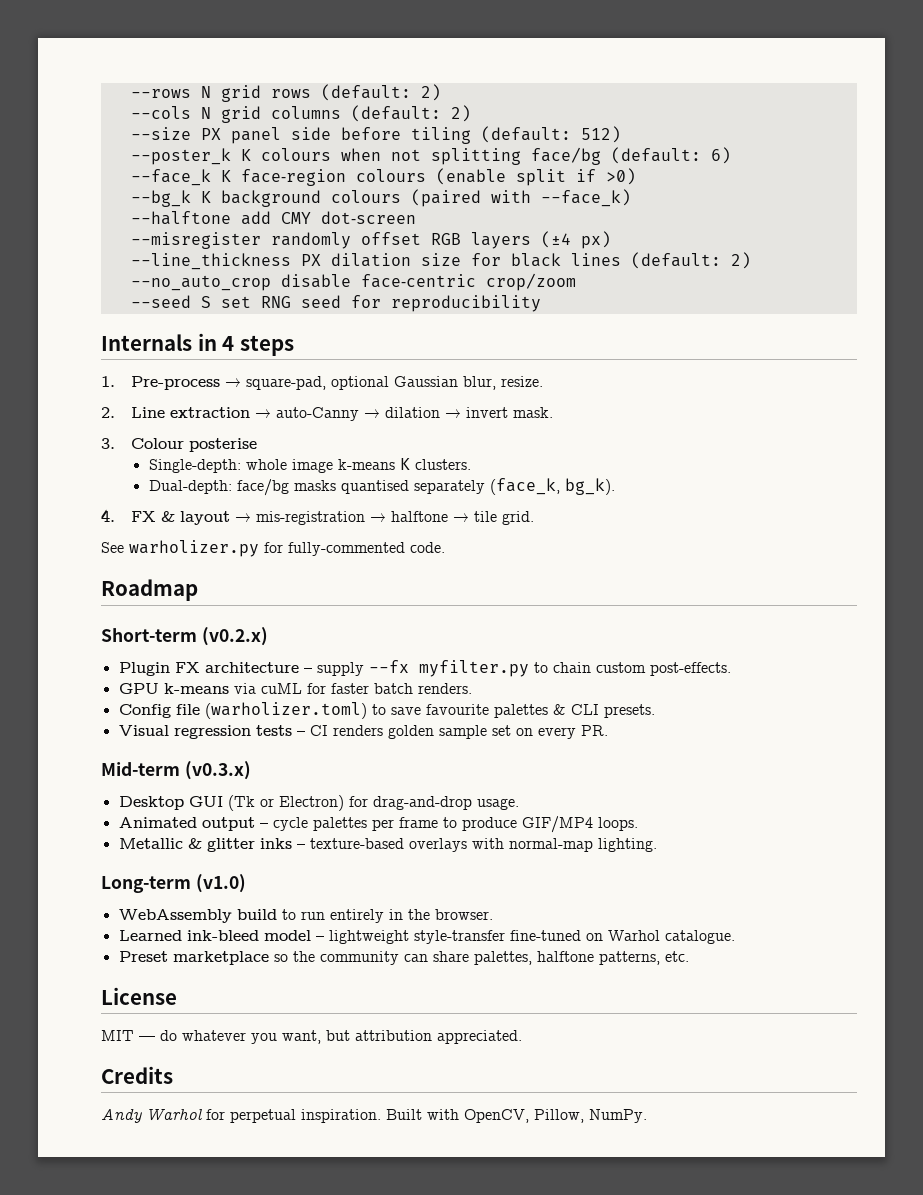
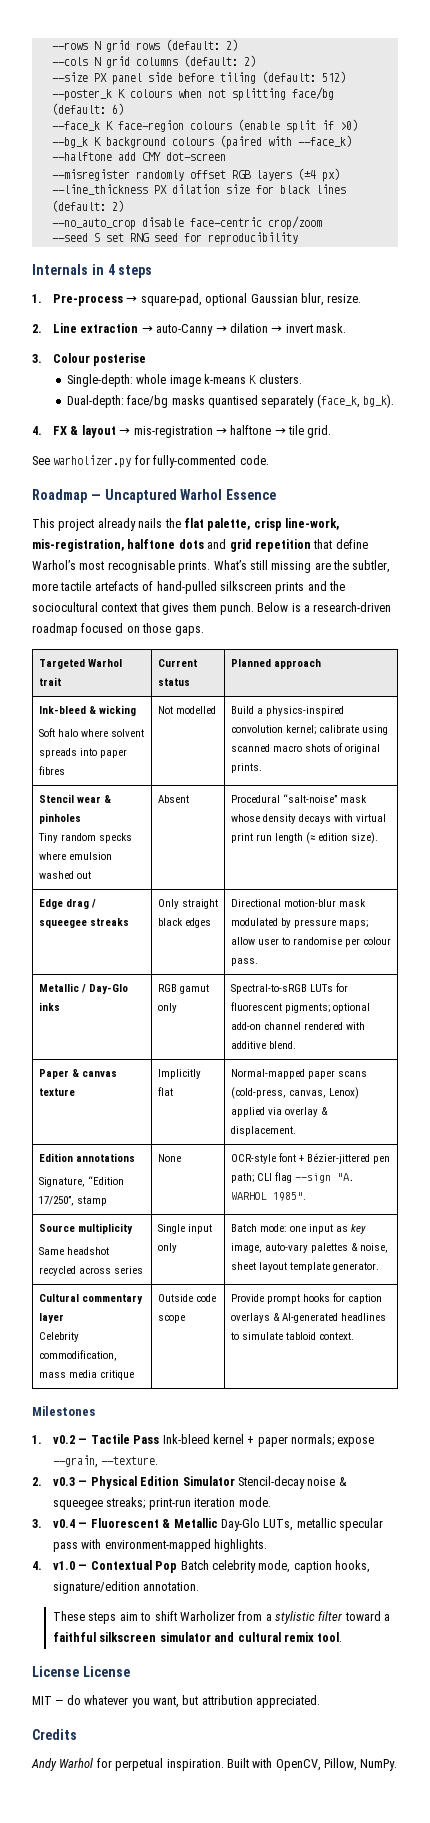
[101,627,268,646] [118,660,731,677] [118,683,472,694] [118,702,655,719] [118,725,608,739] [101,761,251,780] [118,795,519,811] [118,816,638,833] [118,838,657,852] [101,874,246,893] [118,909,493,923] [118,930,735,944] [118,951,689,965] // Short‑term (v0.2.x) // Plugin FX architecture – supply --fx myfilter.py to chain custom post‑effects. // GPU k‑means via cuML for faster batch renders. // Config file (warholizer.toml) to save favourite palettes & CLI presets. // Visual regression tests – CI renders golden sample set on every PR. // Mid‑term (v0.3.x) // Desktop GUI (Tk or Electron) for drag‑and‑drop usage. // Animated output – cycle palettes per frame to produce GIF/MP4 loops. // Metallic & glitter inks – texture‑based overlays with normal‑map lighting. // Long‑term (v1.0) // WebAssembly build to run entirely in the browser. // Learned ink‑bleed model – lightweight style‑transfer fine‑tuned on Warhol catalogue. // Preset marketplace so the community can share palettes, halftone patterns, etc. // -> [90,489,277,503] [32,518,339,531] [32,539,368,552] [32,560,391,573] [32,581,345,594] [32,602,392,615] [32,623,204,636] [38,659,122,669] [38,677,62,686] [157,659,198,667] [157,678,190,686] [230,659,321,669] [38,705,136,716] [38,728,144,737] [38,748,127,758] [38,766,65,775] [157,706,216,714] [230,706,344,716] [230,725,388,735] [230,743,380,754] [230,763,262,773] [38,794,111,803] [38,813,81,824] [37,833,132,843] [38,852,112,860] [38,871,91,879] [157,795,189,803] [230,794,367,803] [230,814,386,824] [230,832,378,844] [38,899,96,909] [38,918,129,928] [157,899,218,909] [157,918,211,928] [230,899,366,907] [230,918,368,928] [230,937,391,947] [230,958,258,966] [38,983,128,994] [38,1002,60,1011] [157,984,209,994] [157,1003,177,1013] [230,983,348,994] [230,1002,370,1013] [230,1022,365,1030] [230,1041,296,1049] [38,1069,117,1079] [38,1088,75,1096] [157,1069,201,1079] [157,1087,173,1096] [230,1069,367,1079] [230,1087,359,1099] [230,1107,328,1117] [230,1126,296,1136] [38,1153,135,1162] [38,1176,124,1187] [38,1196,107,1206] [157,1154,181,1162] [230,1153,390,1164] [230,1172,355,1183] [230,1192,306,1201] [38,1223,133,1234] [38,1247,109,1255] [38,1266,143,1276] [157,1224,212,1234] [157,1243,177,1253] [230,1224,366,1234] [230,1243,388,1253] [230,1262,379,1272] [38,1294,143,1304] [38,1313,64,1323] [38,1332,79,1342] [38,1350,117,1361] [38,1370,134,1380] [157,1294,216,1302] [157,1315,185,1323] [230,1293,382,1304] [230,1313,386,1323] [230,1332,354,1340] [32,1406,95,1416] [32,1434,375,1447] [53,1455,159,1468] [32,1476,347,1489] [53,1497,271,1510] [32,1518,384,1531] [53,1539,268,1552] [32,1560,371,1573] [53,1581,200,1594] [53,1611,391,1624] [53,1632,343,1642] [32,1666,79,1677] — Uncaptured Warhol Essence // This project already nails the flat palette, crisp line‑work, mis‑registration, halftone dots and grid repetition that define Warhol’s most recognisable prints. What’s still missing are the subtler, more tactile artefacts of hand‑pulled silkscreen prints and the sociocultural context that gives them punch. Below is a research‑driven roadmap focused on those gaps. // Targeted Warhol trait | Current status | Planned approach // Ink‑bleed & wicking // Soft halo where solvent spreads into paper fibres | Not modelled | Build a physics‑inspired convolution kernel; calibrate using scanned macro shots of original prints. // Stencil wear & pinholes // Tiny random specks where emulsion washed out | Absent | Procedural “salt‑noise” mask whose density decays with virtual print run length (≈ edition size). // Edge drag / squeegee streaks | Only straight black edges | Directional motion‑blur mask modulated by pressure maps; allow user to randomise per colour pass. // Metallic / Day‑Glo inks | RGB gamut only | Spectral‑to‑sRGB LUTs for fluorescent pigments; optional add‑on channel rendered with additive blend. // Paper & canvas texture | Implicitly flat | Normal‑mapped paper scans (cold‑press, canvas, Lenox) applied via overlay & displacement. // Edition annotations // Signature, “Edition 17/250”, stamp | None | OCR‑style font + Bézier‑jittered pen path; CLI flag --sign "A. WARHOL 1985". // Source multiplicity // Same headshot recycled across series | Single input only | Batch mode: one input as key image, auto‑vary palettes & noise, sheet layout template generator. // Cultural commentary layer // Celebrity commodification, mass media critique | Outside code scope | Provide prompt hooks for caption overlays & AI‑generated headlines to simulate tabloid context. // Milestones // 1. v0.2 — Tactile Pass Ink‑bleed kernel + paper normals; expose --grain, --texture. // 2. v0.3 — Physical Edition Simulator Stencil‑decay noise & squeegee streaks; print‑run iteration mode. // 3. v0.4 — Fluorescent & Metallic Day‑Glo LUTs, metallic specular pass with environment‑mapped highlights. // 4. v1.0 — Contextual Pop Batch celebrity mode, caption hooks, signature/edition annotation. // These steps aim to shift Warholizer from a stylistic filter toward a faithful silkscreen simulator and cultural remix tool. // License

